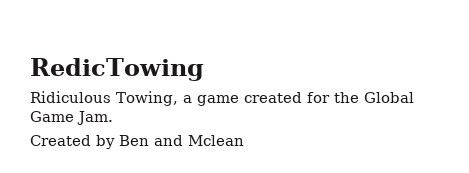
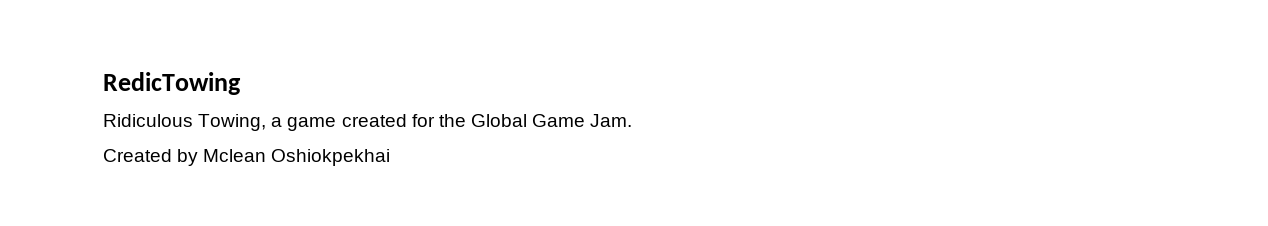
[119,135,244,146] Ben and Mclean -> [203,149,391,166] Mclean Oshiokpekhai

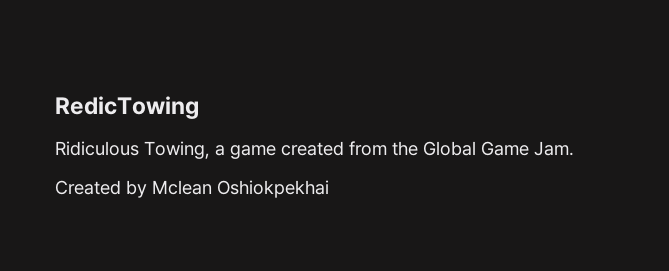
[411,114,435,127] for -> [349,141,387,156] from

